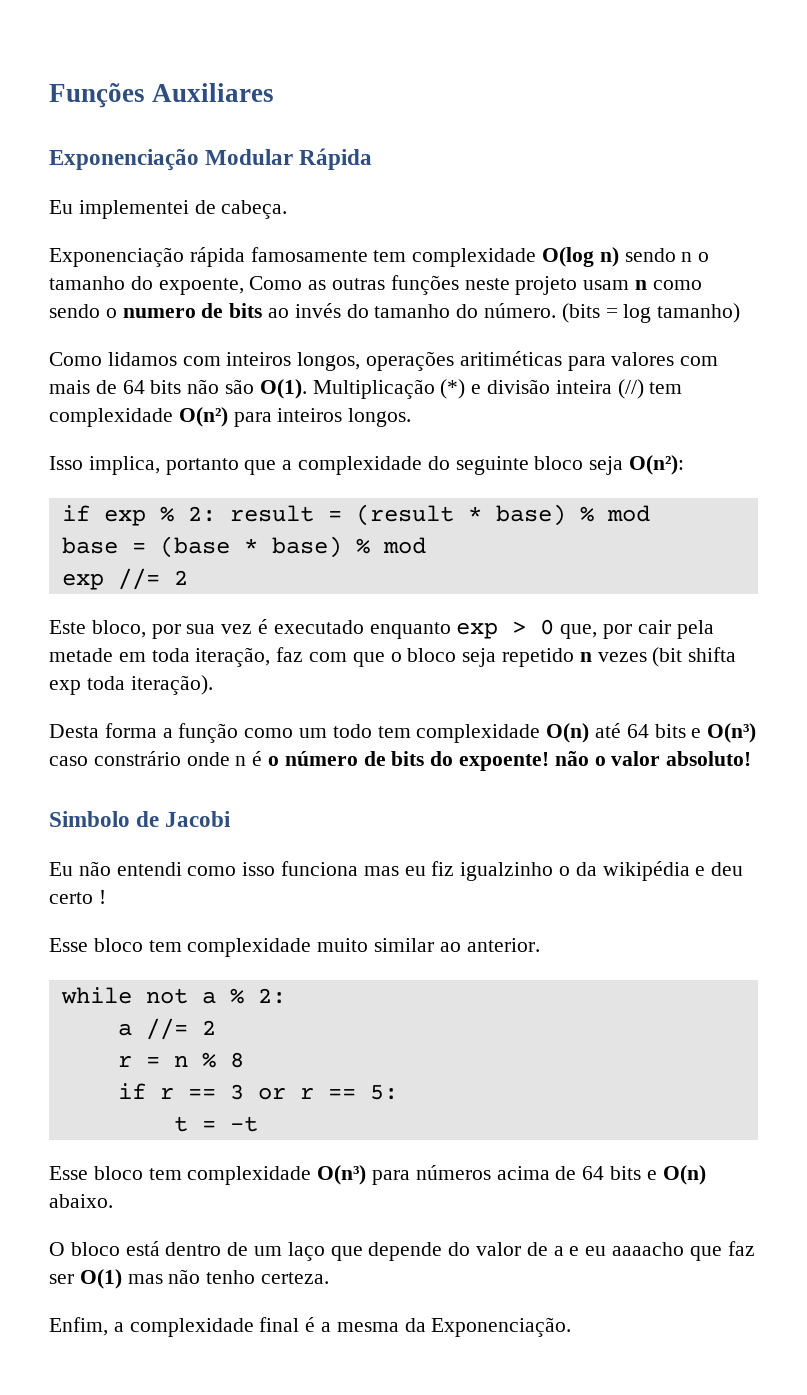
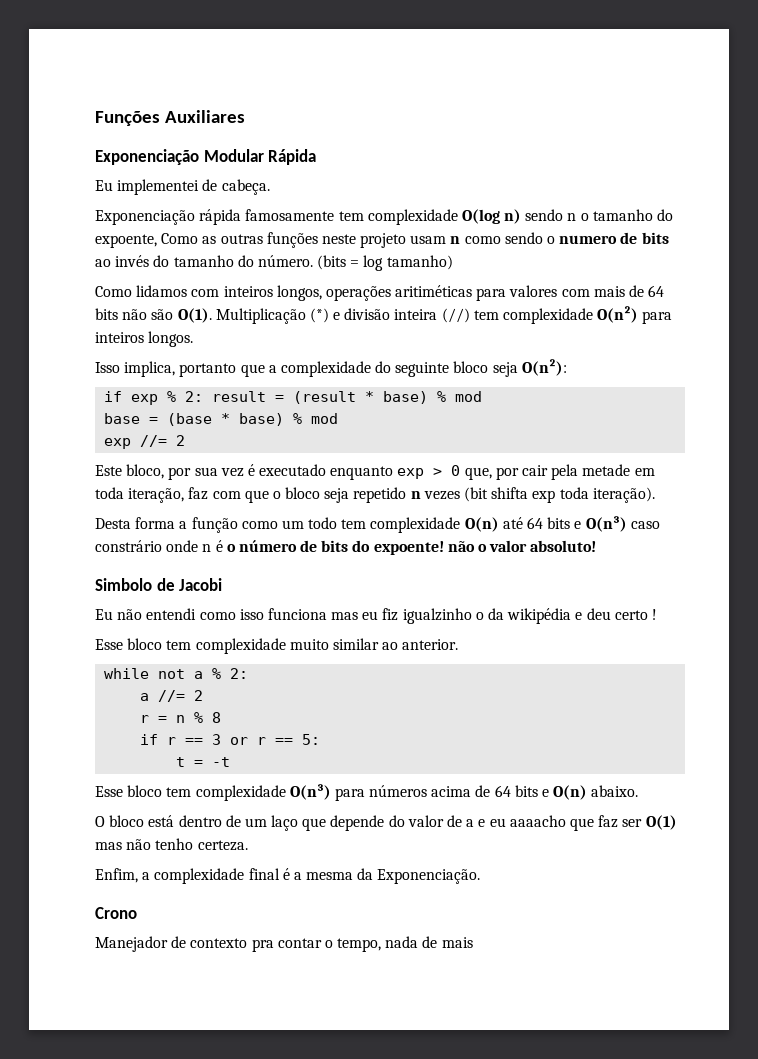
(572, 1327) none -> [95,907,137,919] [95,936,473,952] // Crono // Manejador de contexto pra contar o tempo, nada de mais

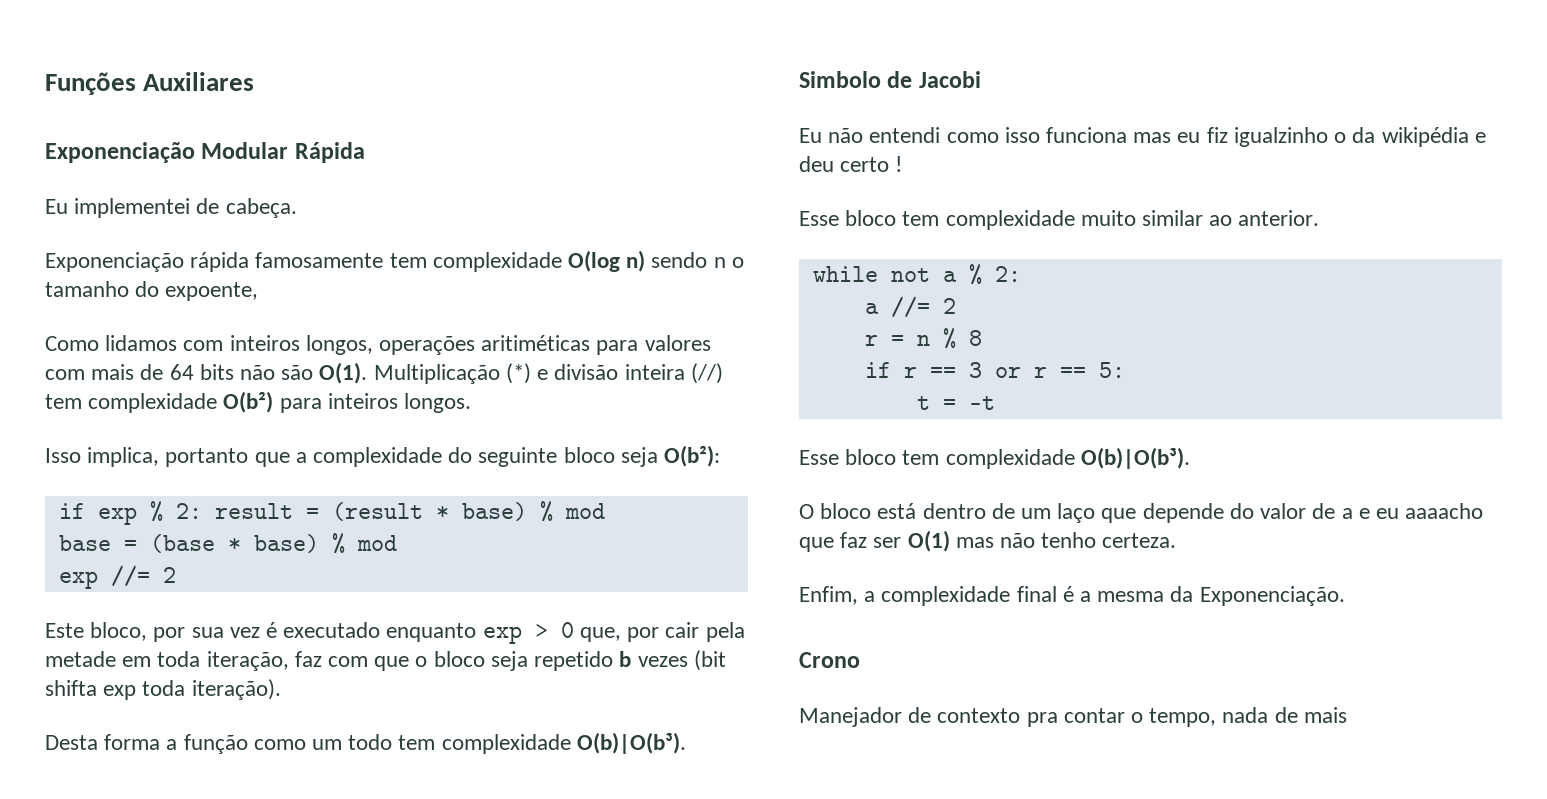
[161,232,669,248] [95,255,453,271] Como as outras funções neste projeto usam n como sendo o numero de bits ao invés do tamanho do número. (bits = log tamanho) -> (259, 291) none
[597,306,639,323] O(n²) -> [223,391,274,413] O(b²)
[521,359,567,376] O(n²): -> [664,445,721,467] O(b²):
[410,491,421,499] n -> [619,651,632,667] b
[464,516,660,532] [95,540,597,555] O(n) até 64 bits e O(n³) caso constrário onde n é o número de bits do expoente! não o valor absoluto! -> [576,732,686,754] O(b)|O(b³).
[289,784,639,801] O(n³) para números acima de 64 bits e O(n) abaixo. -> [1080,447,1190,469] O(b)|O(b³).

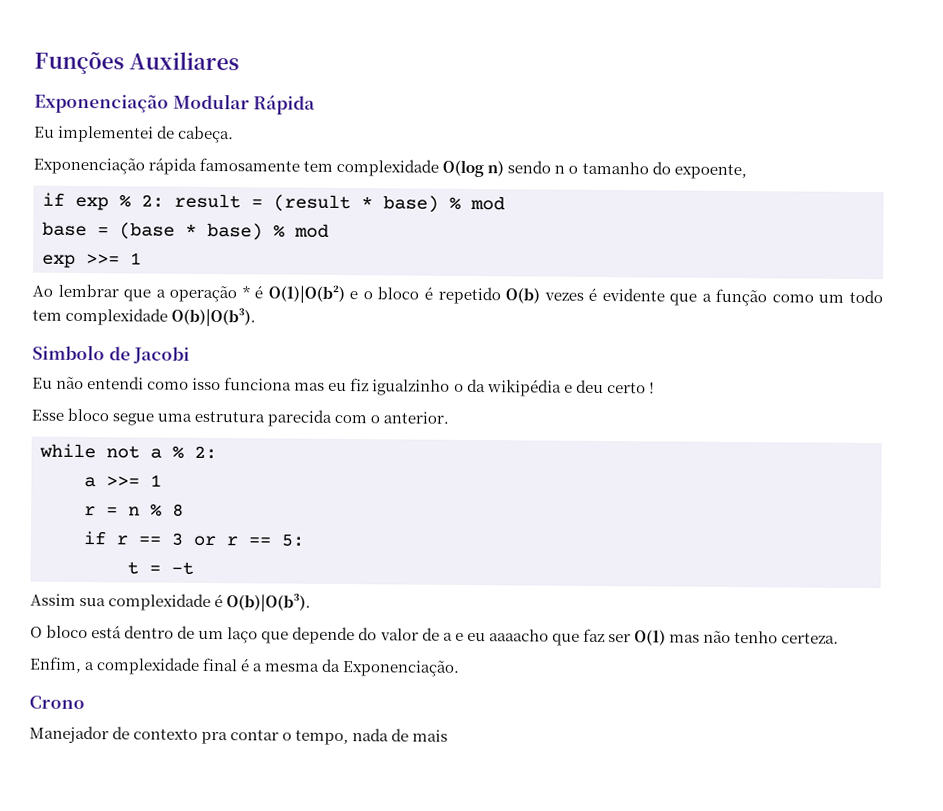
[45,335,711,355] [45,362,723,384] [45,391,472,413] [45,445,721,467] // Como lidamos com inteiros longos, operações aritiméticas para valores com mais de 64 bits não são O(1). Multiplicação (*) e divisão inteira (//) tem complexidade O(b²) para inteiros longos. // Isso implica, portanto que a complexidade do seguinte bloco seja O(b²): -> (747, 171) none
[110,565,176,587] [45,622,745,644] [45,650,726,671] [45,679,281,700] [45,734,161,750] //= 2 // Este bloco, por sua vez é executado enquanto exp > 0 que, por cair pela metade em toda iteração, faz com que o bloco seja repetido b vezes (bit shifta exp toda iteração). // Desta forma -> [86,252,142,265] [32,283,698,306] >>= 1 // Ao lembrar que a operação * é O(1)|O(b²) e o bloco é repetido O(b) vezes é evidente que
[902,210,1233,230] tem complexidade muito similar ao -> [112,409,381,427] segue uma estrutura parecida com o
[890,296,956,318] //= 2 -> [106,474,162,487] >>= 1
[799,449,1075,469] Esse bloco tem complexidade -> [30,593,224,612] Assim sua complexidade é

